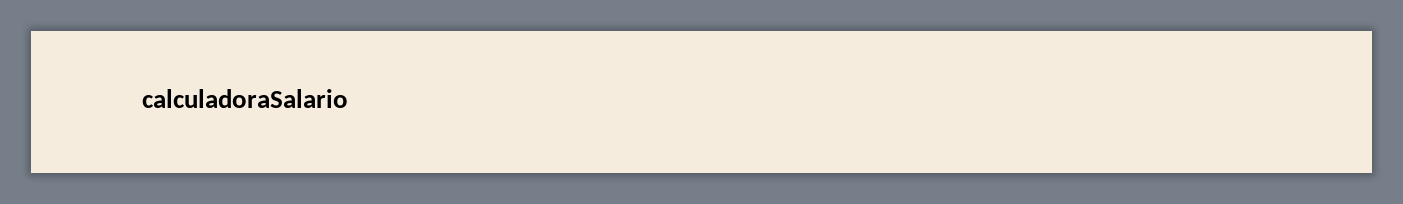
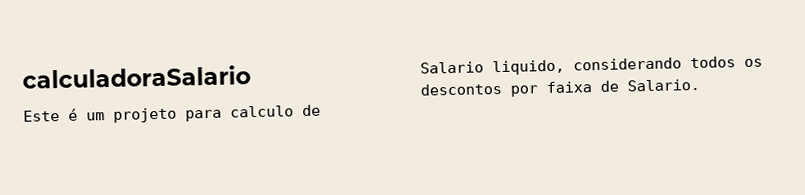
(348, 98) none -> [23,104,321,123] [420,56,763,76] [420,78,700,97] // Este é um projeto para calculo de Salario liquido, considerando todos os descontos por faixa de Salario.

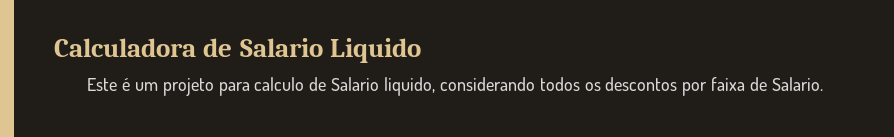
[22,65,251,89] calculadoraSalario -> [54,38,421,63] Calculadora de Salario Liquido

